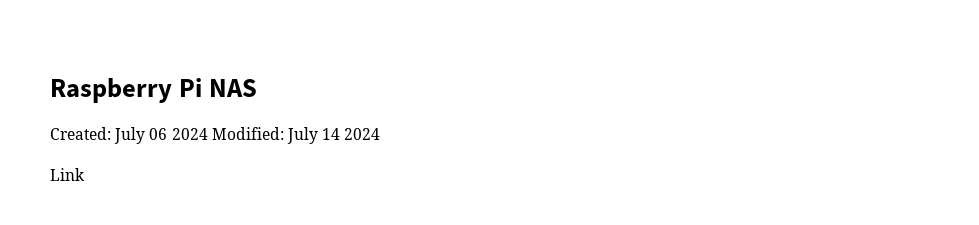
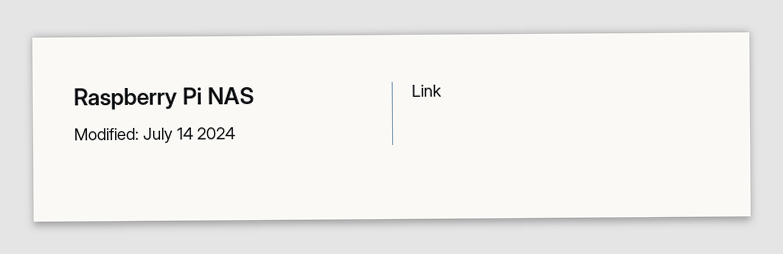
[50,127,208,144] Created: July 06 2024 -> (255, 96) none

